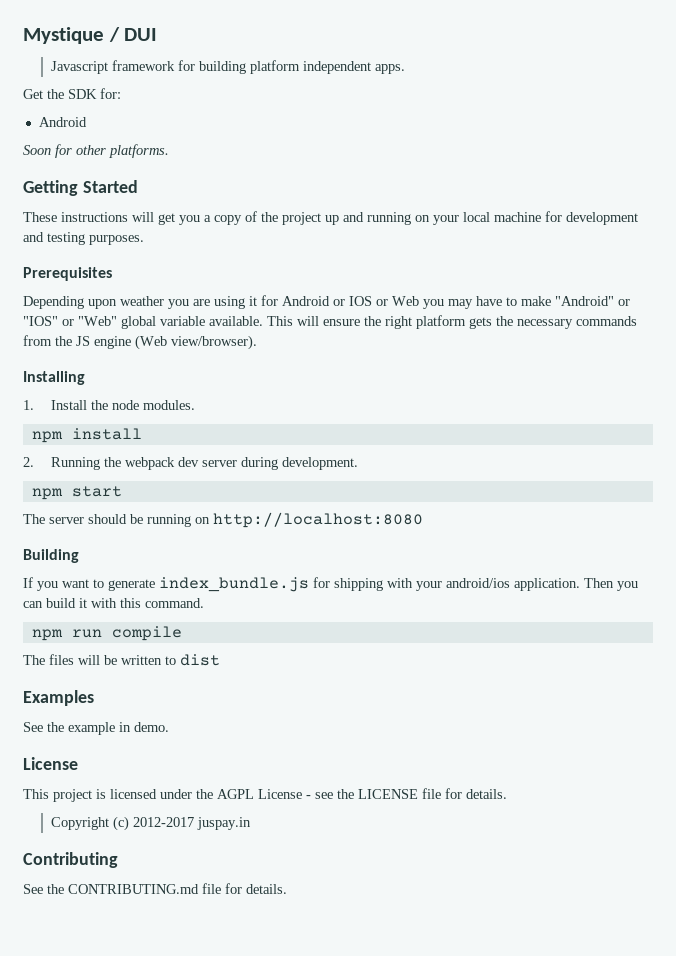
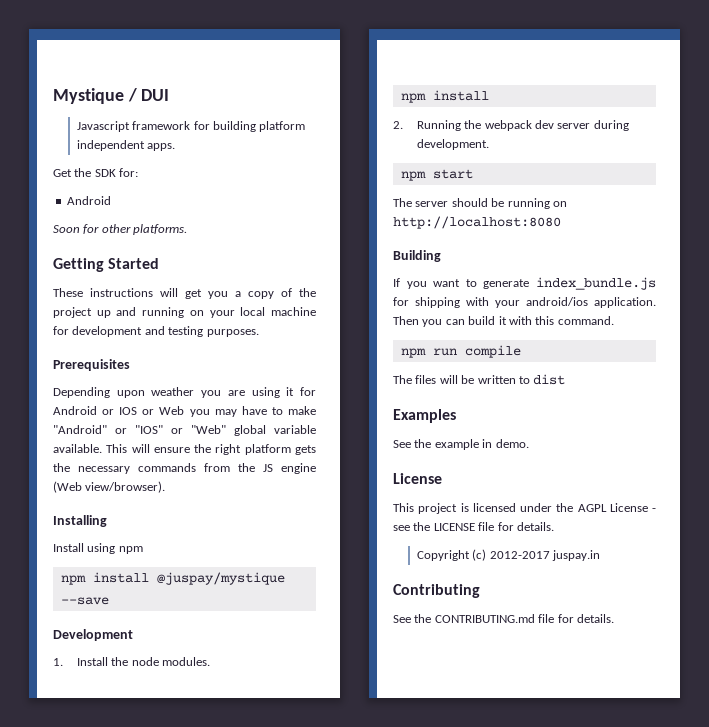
(85, 378) none -> [53,543,143,554] [60,572,285,585] [60,597,109,605] [53,629,133,641] // Install using npm // npm install @juspay/mystique --save // Development

